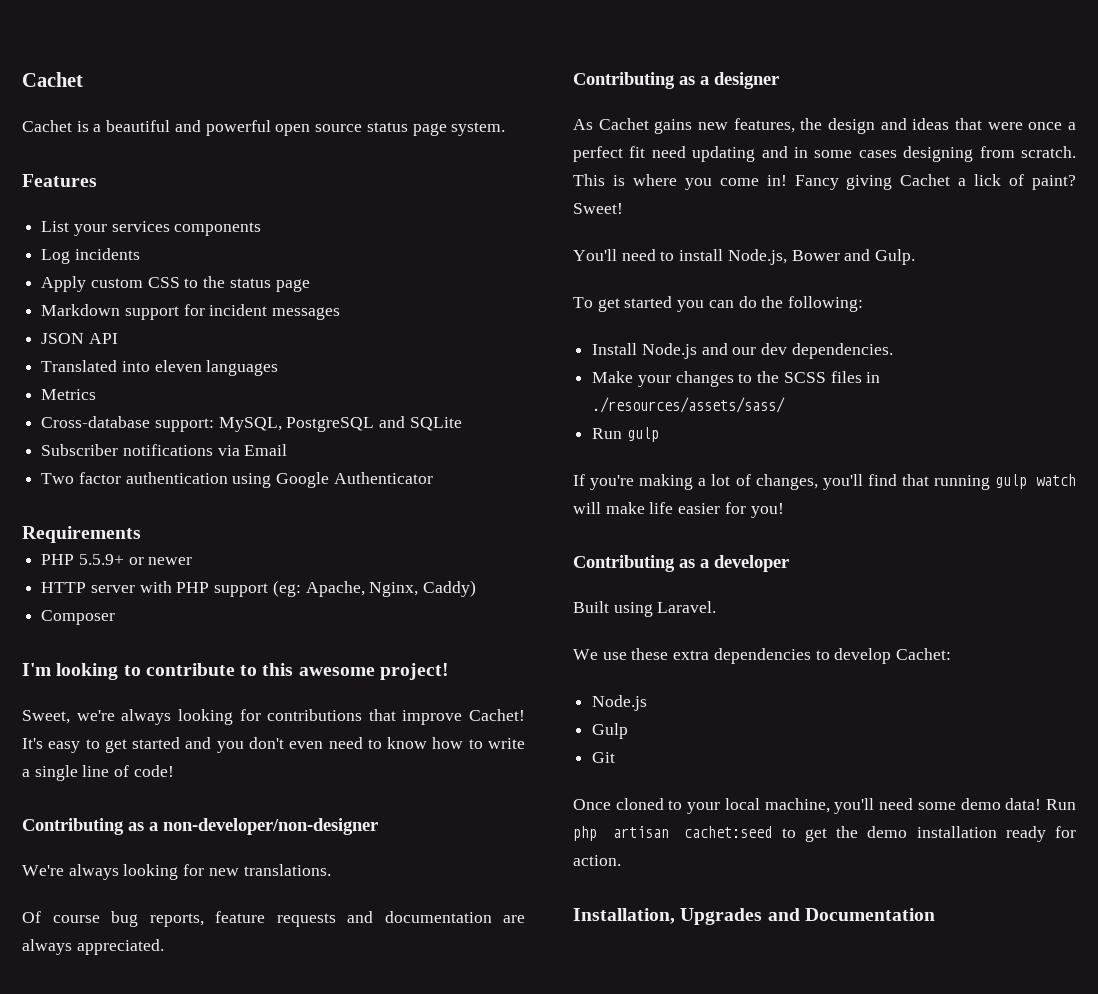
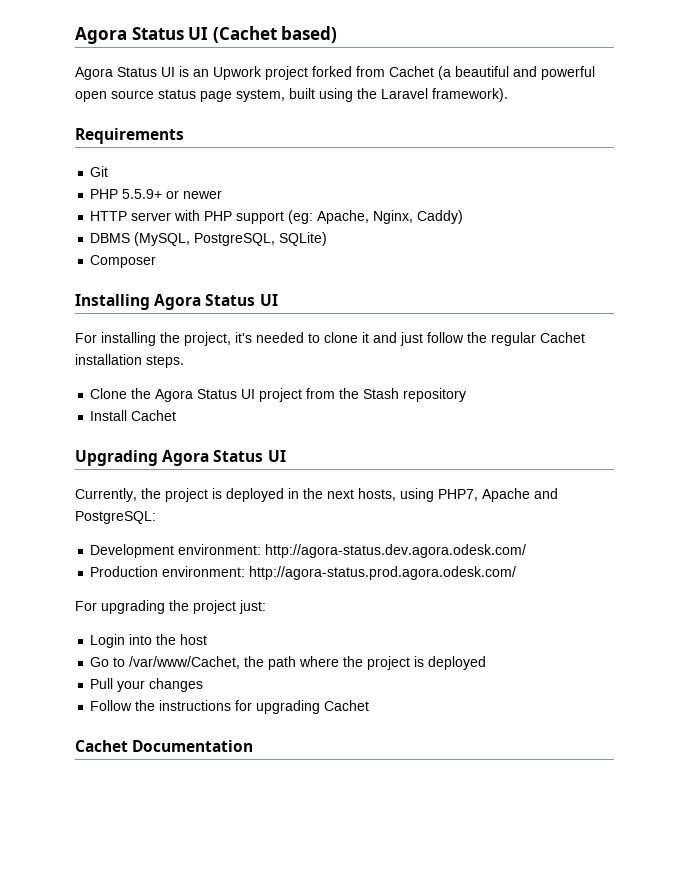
[22,72,83,87] [22,120,102,132] Cachet // Cachet is a -> [75,26,338,44] [75,66,451,80] Agora Status UI (Cachet based) // Agora Status UI is an Upwork project forked from Cachet (a
[451,122,506,136] [22,174,97,187] [41,221,262,236] [41,248,140,264] [41,276,310,292] [41,304,341,320] [41,333,118,344] [41,360,279,376] [41,389,97,400] [41,416,462,432] [41,444,288,456] [41,472,433,488] system. // Features // List your services components // Log incidents // Apply custom CSS to the status page // Markdown support for incident messages // JSON API // Translated into eleven languages // Metrics // Cross-database support: MySQL, PostgreSQL and SQLite // Subscriber notifications via Email // Two factor authentication using Google Authenticator -> [236,88,508,102] system, built using the Laravel framework).
(141, 534) none -> [90,166,109,177] // Git
[41,610,116,625] [22,663,449,680] [22,709,525,725] [22,737,525,753] [22,765,174,781] [22,818,378,835] [22,864,331,880] [22,911,525,927] [22,939,164,955] [573,72,779,89] [573,118,1076,134] [573,146,1076,162] [573,174,1076,190] [573,203,623,214] [573,249,916,265] [573,296,864,312] [592,343,893,359] [592,371,881,387] [592,397,786,413] [592,427,659,442] [573,474,1076,490] [573,502,784,518] [573,555,789,572] [573,601,717,617] [573,648,952,664] [592,695,648,711] [592,723,629,739] [592,752,616,763] [573,798,1076,814] [573,826,1076,842] [573,855,621,866] [573,908,800,925] Composer // I'm looking to contribute to this awesome project! // Sweet, we're always looking for contributions that improve Cachet! It's easy to get started and you don't even need to know how to write a single line of code! // Contributing as a non-developer/non-designer // We're always looking for new translations. // Of course bug reports, feature requests and documentation are always appreciated. // Contributing as a designer // As Cachet gains new features, the design and ideas that were once a perfect fit need updating and in some cases designing from scratch. This is where you come in! Fancy giving Cachet a lick of paint? Sweet! // You'll need to install Node.js, Bower and Gulp. // To get started you can do the following: // Install Node.js and our dev dependencies. // Make your changes to the SCSS files in ./resources/assets/sass/ // Run gulp // If you're making a lot of changes, you'll find that running gulp watch will make life easier for you! // Contributing as a developer // Built using Laravel. // We use these extra dependencies to develop Cachet: // Node.js // Gulp // Git // Once cloned to your local machine, you'll need some demo data! Run php artisan cachet:seed to get the demo installation ready for action. // Installation, Upgrades and -> [90,232,328,246] [90,255,157,268] [75,294,278,310] [75,332,585,346] [75,354,184,368] [90,388,467,402] [90,410,177,421] [75,450,286,466] [75,488,558,502] [75,511,156,524] [90,544,527,558] [90,566,517,580] [75,600,266,614] [90,634,208,648] [90,656,487,670] [90,678,204,692] [90,700,370,714] [75,740,128,752] DBMS (MySQL, PostgreSQL, SQLite) // Composer // Installing Agora Status UI // For installing the project, it's needed to clone it and just follow the regular Cachet installation steps. // Clone the Agora Status UI project from the Stash repository // Install Cachet // Upgrading Agora Status UI // Currently, the project is deployed in the next hosts, using PHP7, Apache and PostgreSQL: // Development environment: http://agora-status.dev.agora.odesk.com/ // Production environment: http://agora-status.prod.agora.odesk.com/ // For upgrading the project just: // Login into the host // Go to /var/www/Cachet, the path where the project is deployed // Pull your changes // Follow the instructions for upgrading Cachet // Cachet

